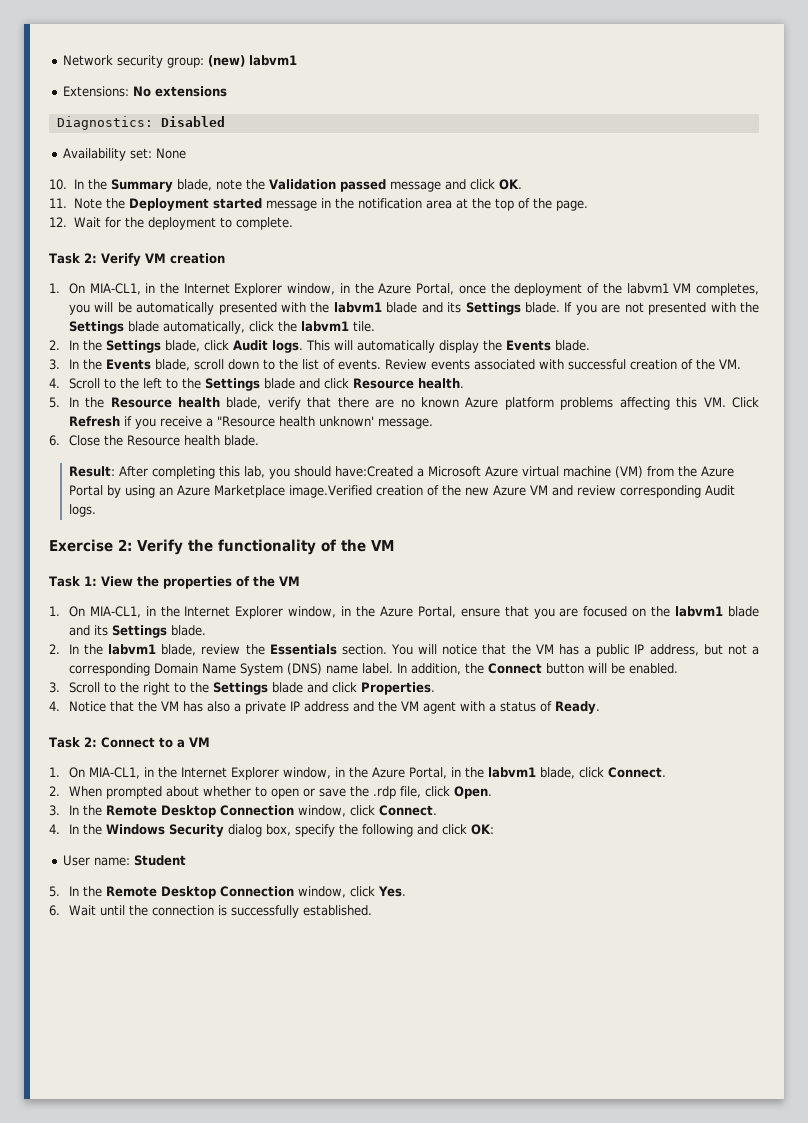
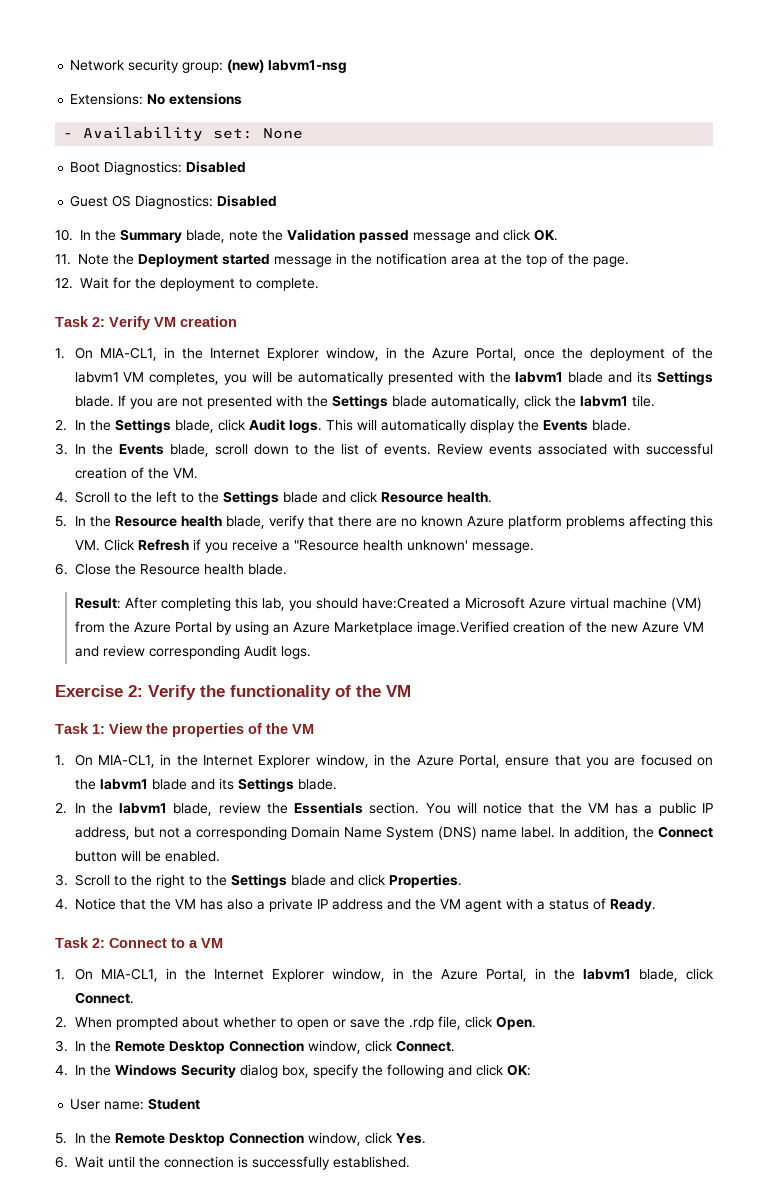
[249,55,298,66] labvm1 -> [268,60,348,73] labvm1-nsg
[56,116,225,130] [63,148,187,161] Diagnostics: Disabled // Availability set: None -> [63,126,304,141] [70,161,247,175] [70,195,278,209] - Availability set: None // Boot Diagnostics: Disabled // Guest OS Diagnostics: Disabled

